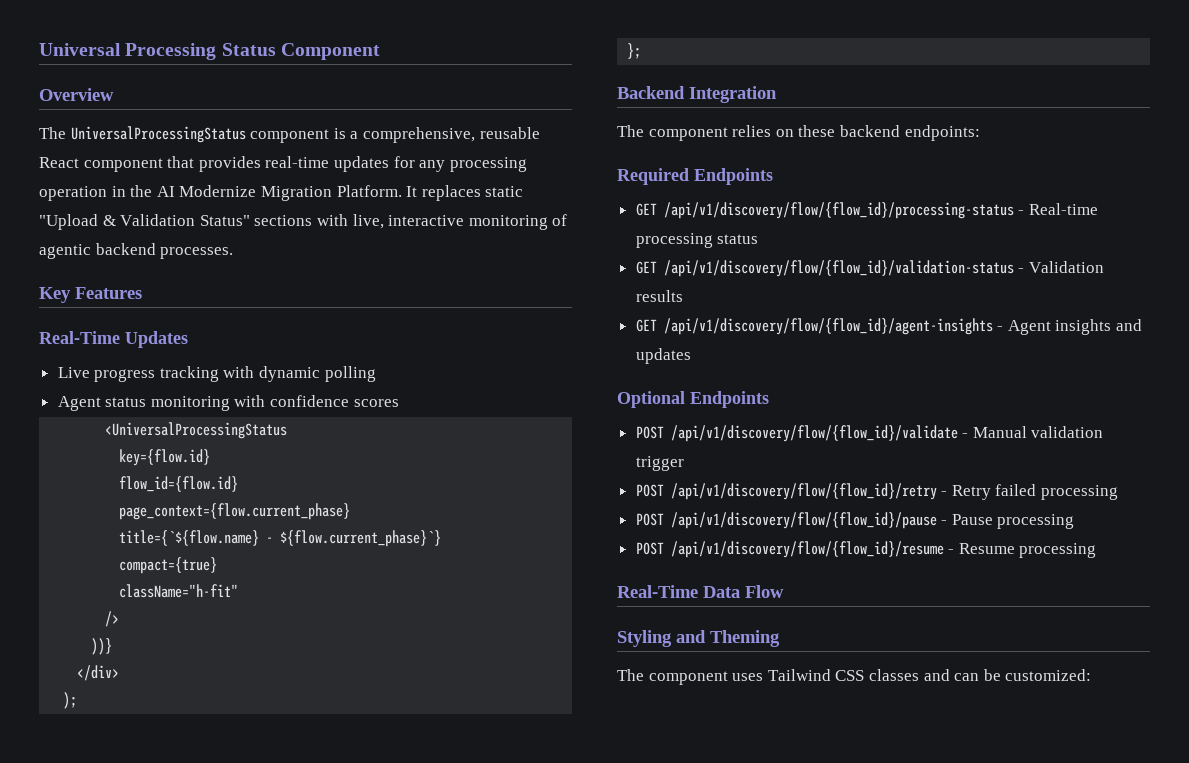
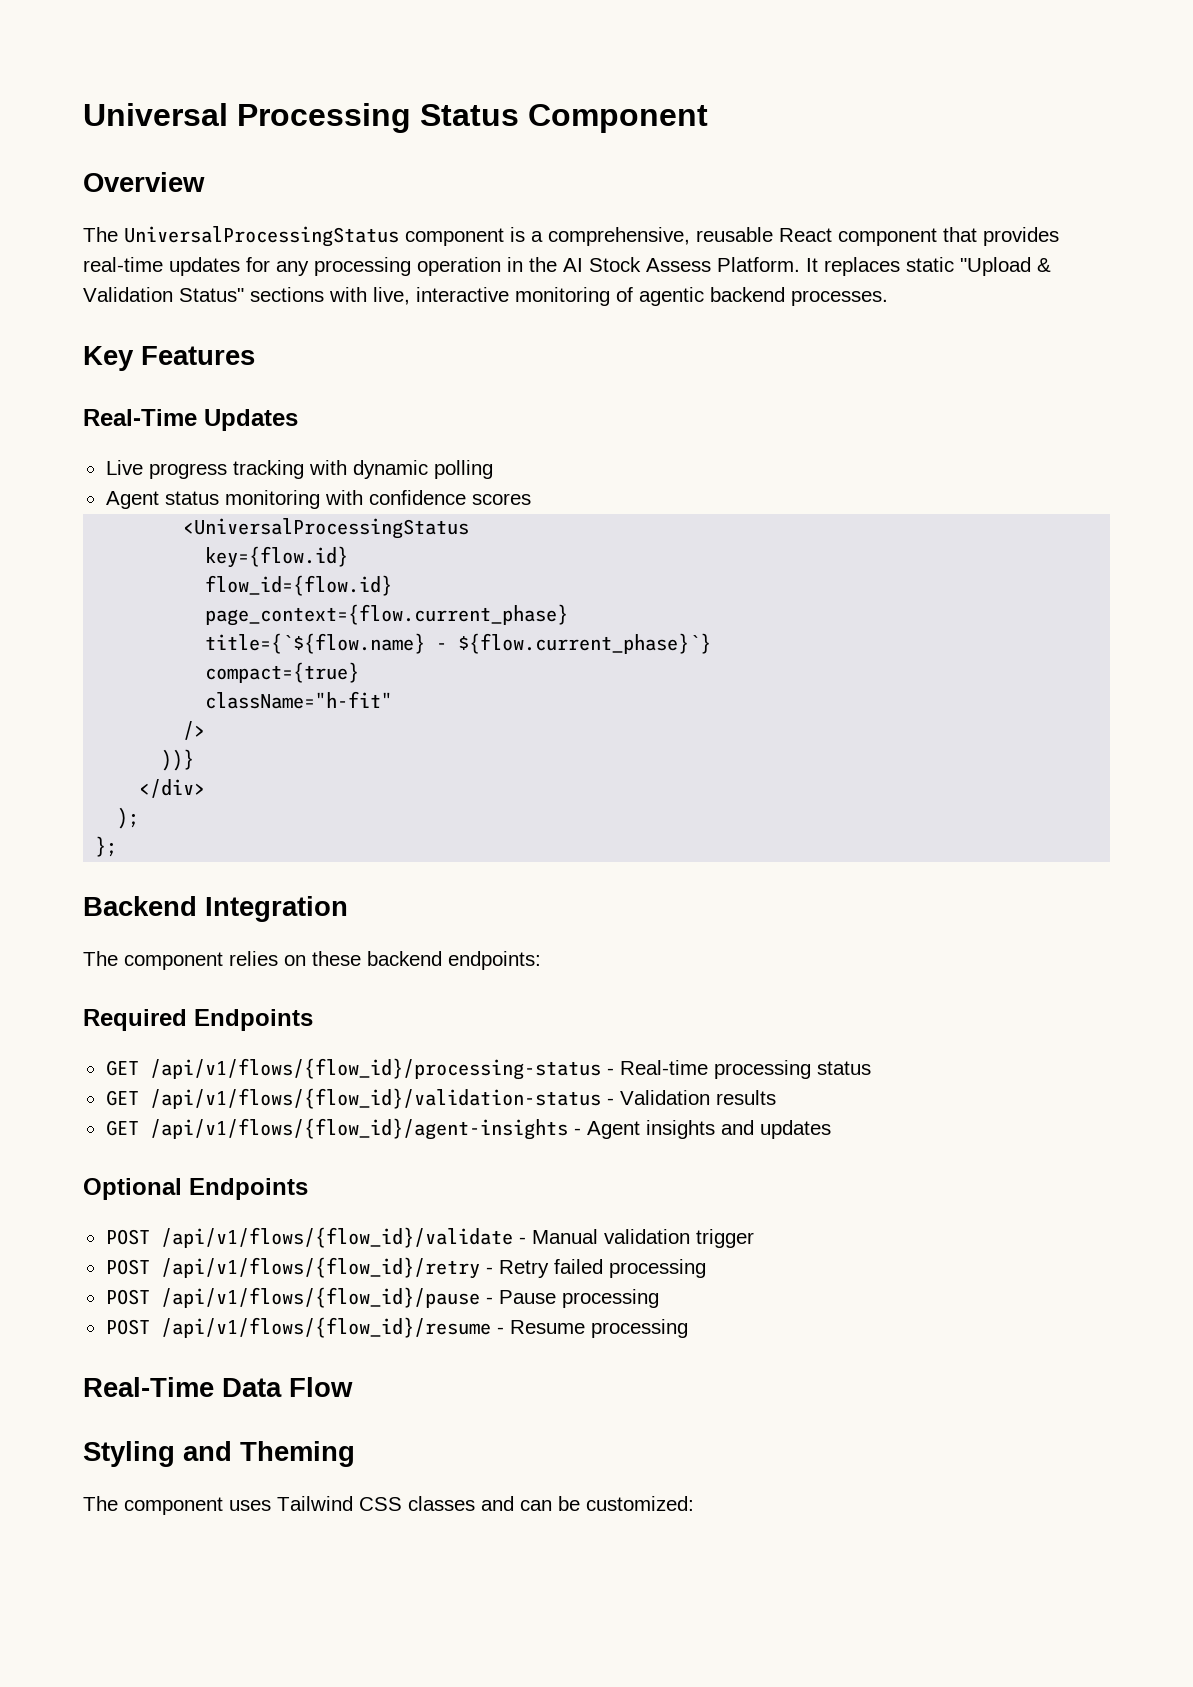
[179,185,332,201] Modernize Migration -> [589,257,711,272] Stock Assess
[663,202,1014,219] /api/v1/discovery/flow/{flow_id}/processing-status -> [149,1058,601,1080] /api/v1/flows/{flow_id}/processing-status
[663,260,1014,277] /api/v1/discovery/flow/{flow_id}/validation-status -> [149,1088,601,1109] /api/v1/flows/{flow_id}/validation-status
[663,318,993,335] /api/v1/discovery/flow/{flow_id}/agent-insights -> [149,1118,568,1140] /api/v1/flows/{flow_id}/agent-insights
[670,425,958,442] /api/v1/discovery/flow/{flow_id}/validate -> [160,1227,513,1248] /api/v1/flows/{flow_id}/validate
[670,483,937,500] /api/v1/discovery/flow/{flow_id}/retry -> [160,1257,480,1279] /api/v1/flows/{flow_id}/retry
[670,512,937,529] /api/v1/discovery/flow/{flow_id}/pause -> [160,1287,480,1308] /api/v1/flows/{flow_id}/pause
[670,541,944,558] /api/v1/discovery/flow/{flow_id}/resume -> [160,1317,491,1338] /api/v1/flows/{flow_id}/resume

